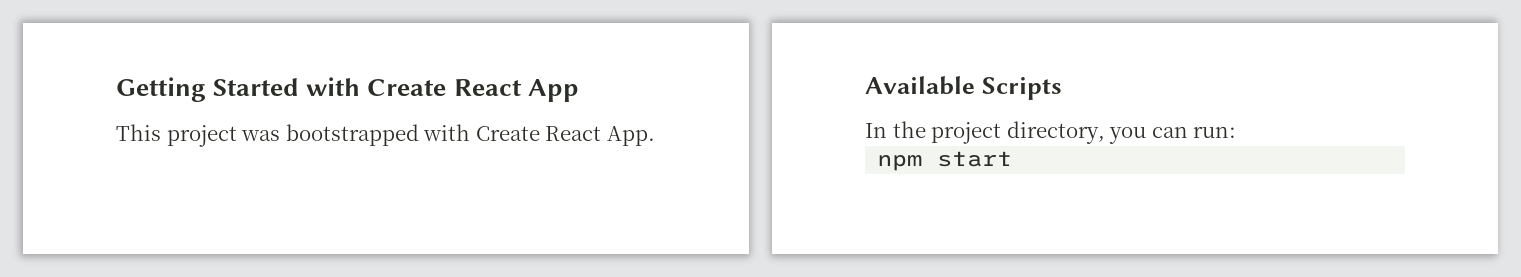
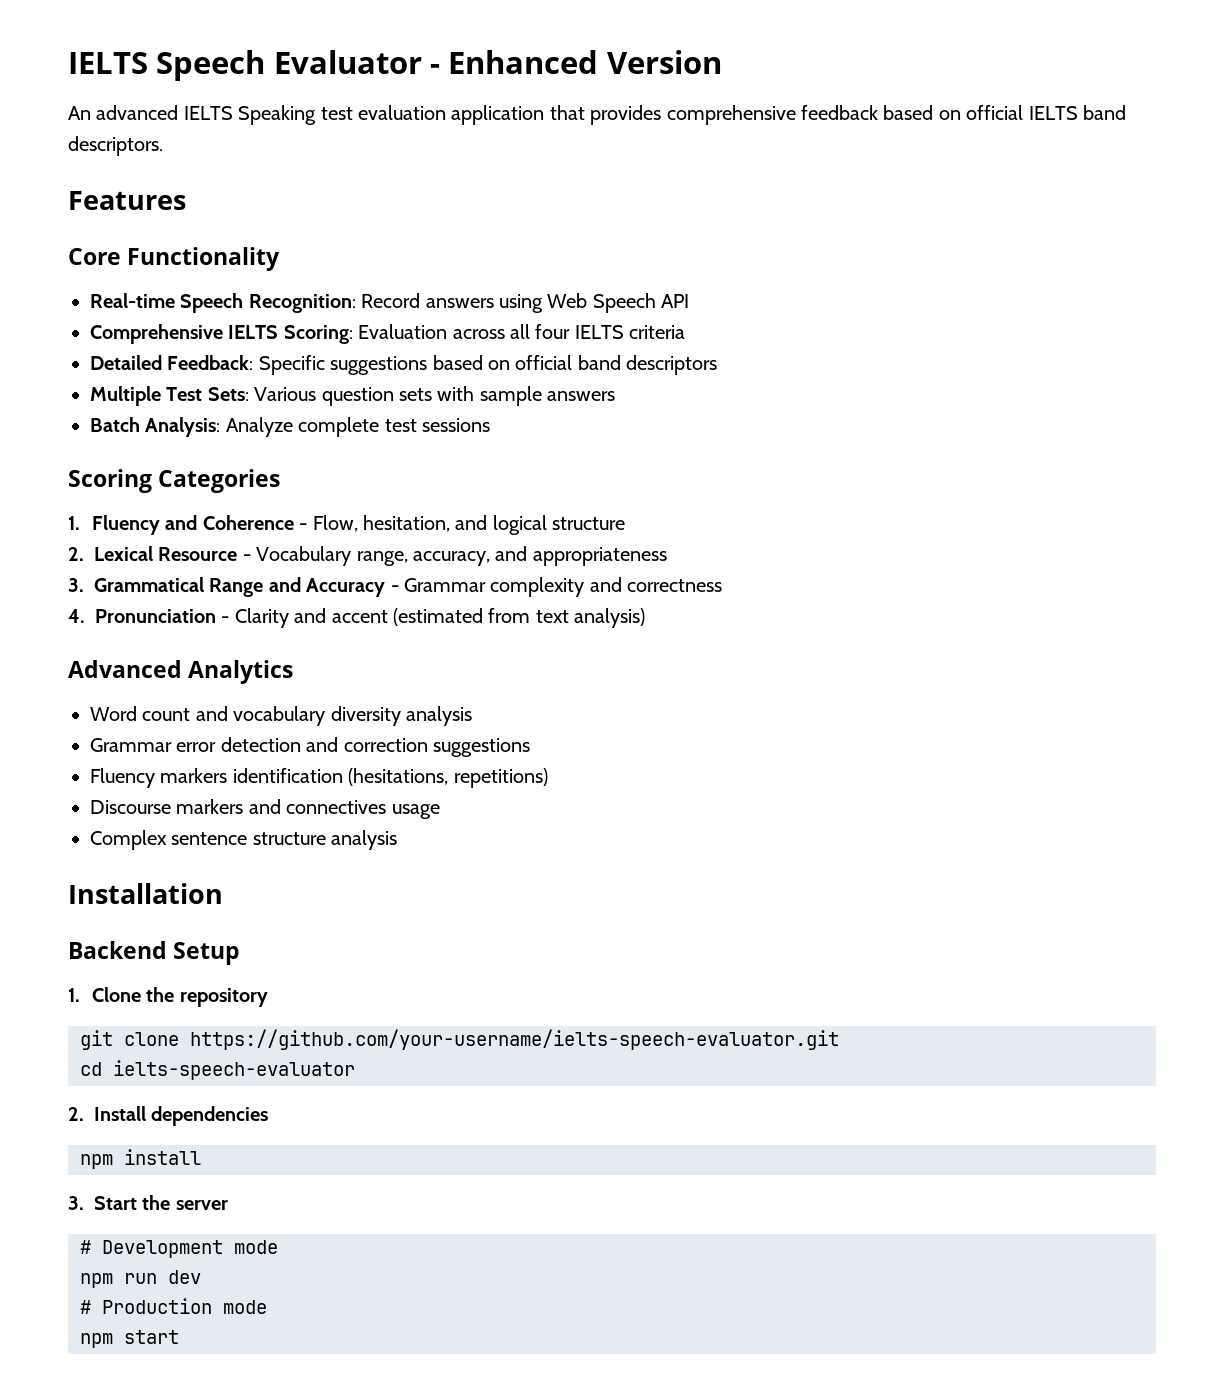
[116,77,579,102] [116,124,655,147] [865,76,1062,100] [865,121,1237,144] Getting Started with Create React App // This project was bootstrapped with Create React App. // Available Scripts // In the project directory, you can run: -> [68,50,722,81] [68,105,1126,125] [68,136,163,156] [68,191,186,210] [68,247,281,271] [90,293,690,313] [90,324,686,344] [90,355,718,375] [90,386,616,406] [90,417,490,437] [68,469,281,493] [68,515,626,535] [68,546,667,566] [68,577,723,597] [68,608,646,628] [68,660,294,684] [90,706,472,726] [90,737,530,757] [90,768,548,788] [90,799,440,819] [90,830,398,850] [68,883,223,904] [68,941,241,965] [68,987,268,1007] [80,1029,839,1050] [80,1060,355,1080] [68,1106,269,1126] [80,1149,201,1169] [68,1195,228,1210] [80,1240,278,1258] [80,1270,201,1288] [80,1298,267,1314] IELTS Speech Evaluator - Enhanced Version // An advanced IELTS Speaking test evaluation application that provides comprehensive feedback based on official IELTS band descriptors. // Features // Core Functionality // Real-time Speech Recognition: Record answers using Web Speech API // Comprehensive IELTS Scoring: Evaluation across all four IELTS criteria // Detailed Feedback: Specific suggestions based on official band descriptors // Multiple Test Sets: Various question sets with sample answers // Batch Analysis: Analyze complete test sessions // Scoring Categories // 1. Fluency and Coherence - Flow, hesitation, and logical structure // 2. Lexical Resource - Vocabulary range, accuracy, and appropriateness // 3. Grammatical Range and Accuracy - Grammar complexity and correctness // 4. Pronunciation - Clarity and accent (estimated from text analysis) // Advanced Analytics // Word count and vocabulary diversity analysis // Grammar error detection and correction suggestions // Fluency markers identification (hesitations, repetitions) // Discourse markers and connectives usage // Complex sentence structure analysis // Installation // Backend Setup // 1. Clone the repository // git clone https://github.com/your-username/ielts-speech-evaluator.git // cd ielts-speech-evaluator // 2. Install dependencies // npm install // 3. Start the server // # Development mode // npm run dev // # Production mode

